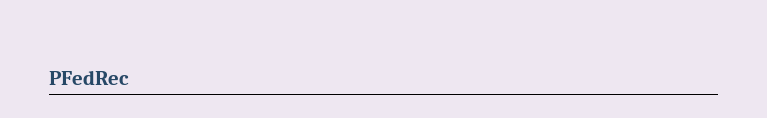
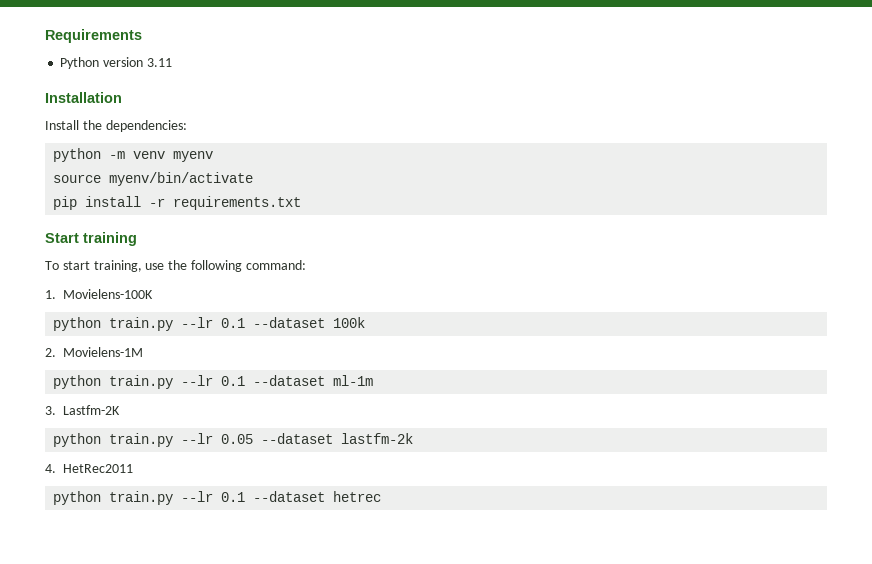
[49,70,129,85] PFedRec -> [45,29,142,43] [60,57,172,69] [45,92,122,103] [45,120,187,132] [53,148,214,162] [53,172,254,186] [53,196,302,210] [45,232,137,246] [45,260,306,272] [45,289,153,299] [53,317,366,331] [45,347,143,357] [53,375,374,389] [45,405,120,415] [53,433,414,447] [45,464,133,473] [53,491,382,505] Requirements // Python version 3.11 // Installation // Install the dependencies: // python -m venv myenv // source myenv/bin/activate // pip install -r requirements.txt // Start training // To start training, use the following command: // 1. Movielens-100K // python train.py --lr 0.1 --dataset 100k // 2. Movielens-1M // python train.py --lr 0.1 --dataset ml-1m // 3. Lastfm-2K // python train.py --lr 0.05 --dataset lastfm-2k // 4. HetRec2011 // python train.py --lr 0.1 --dataset hetrec

